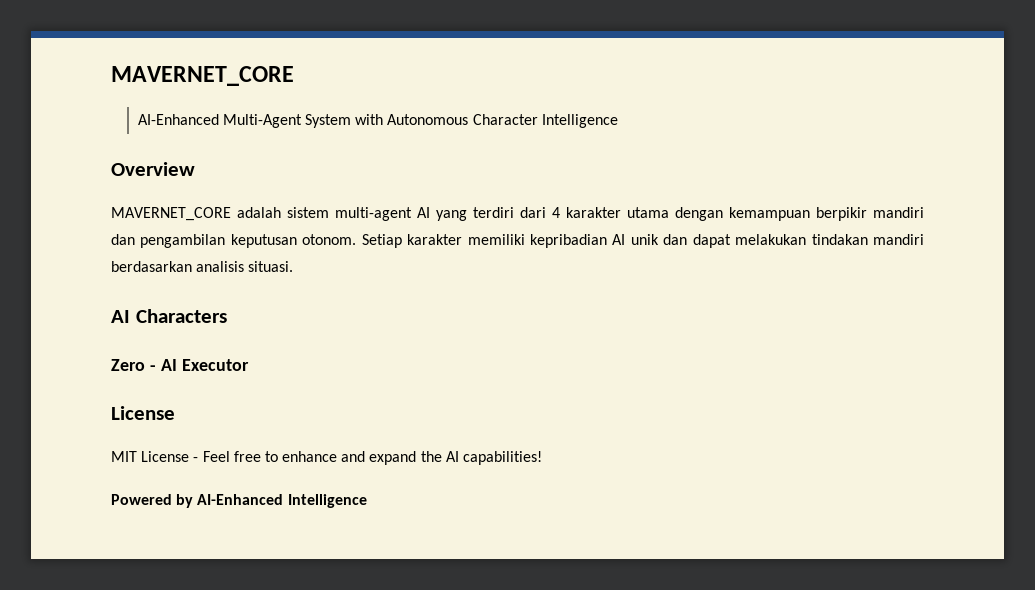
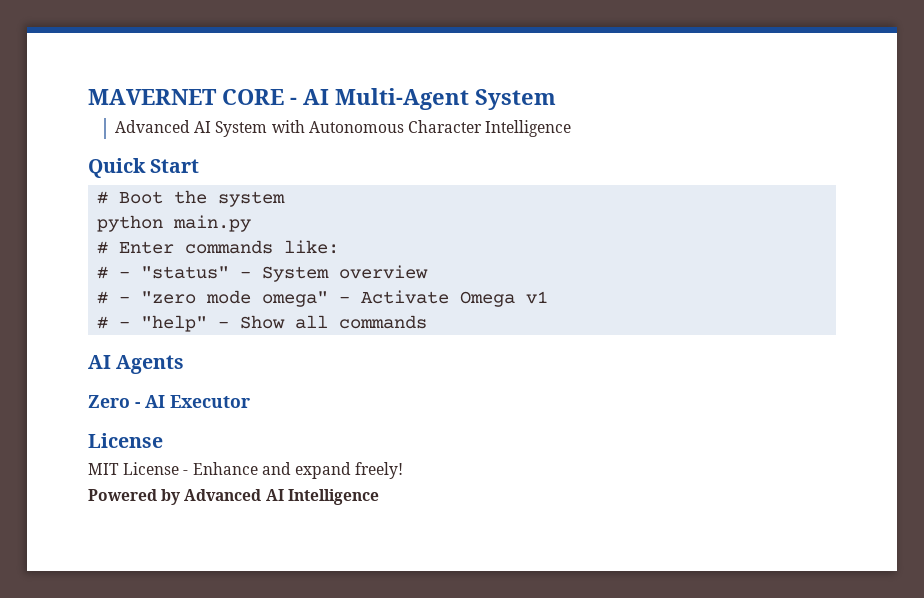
[111,66,294,86] [137,114,302,128] MAVERNET_CORE // AI-Enhanced Multi-Agent -> [88,88,556,110] [114,120,212,133] MAVERNET CORE - AI Multi-Agent System // Advanced AI
[111,162,195,176] [111,207,924,221] [111,234,925,248] [111,261,294,272] [111,309,227,323] Overview // MAVERNET_CORE adalah sistem multi-agent AI yang terdiri dari 4 karakter utama dengan kemampuan berpikir mandiri dan pengambilan keputusan otonom. Setiap karakter memiliki kepribadian AI unik dan dapat melakukan tindakan mandiri berdasarkan analisis situasi. // AI Characters -> [88,158,200,178] [97,190,286,207] [97,215,252,232] [97,240,340,254] [97,265,429,282] [97,290,549,307] [97,315,428,332] [88,355,185,374] Quick Start // # Boot the system // python main.py // # Enter commands like: // # - "status" - System overview // # - "zero mode omega" - Activate Omega v1 // # - "help" - Show all commands // AI Agents
[202,451,543,465] Feel free to enhance and expand the AI capabilities! -> [192,462,404,479] Enhance and expand freely!
[197,494,284,505] AI-Enhanced -> [184,489,284,501] Advanced AI

